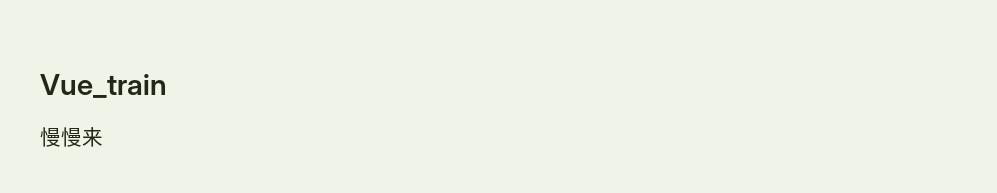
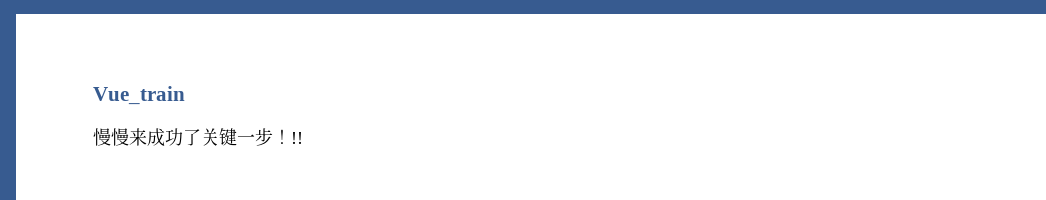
(103, 137) none -> [147,128,303,146] 成功了关键一步！!!

